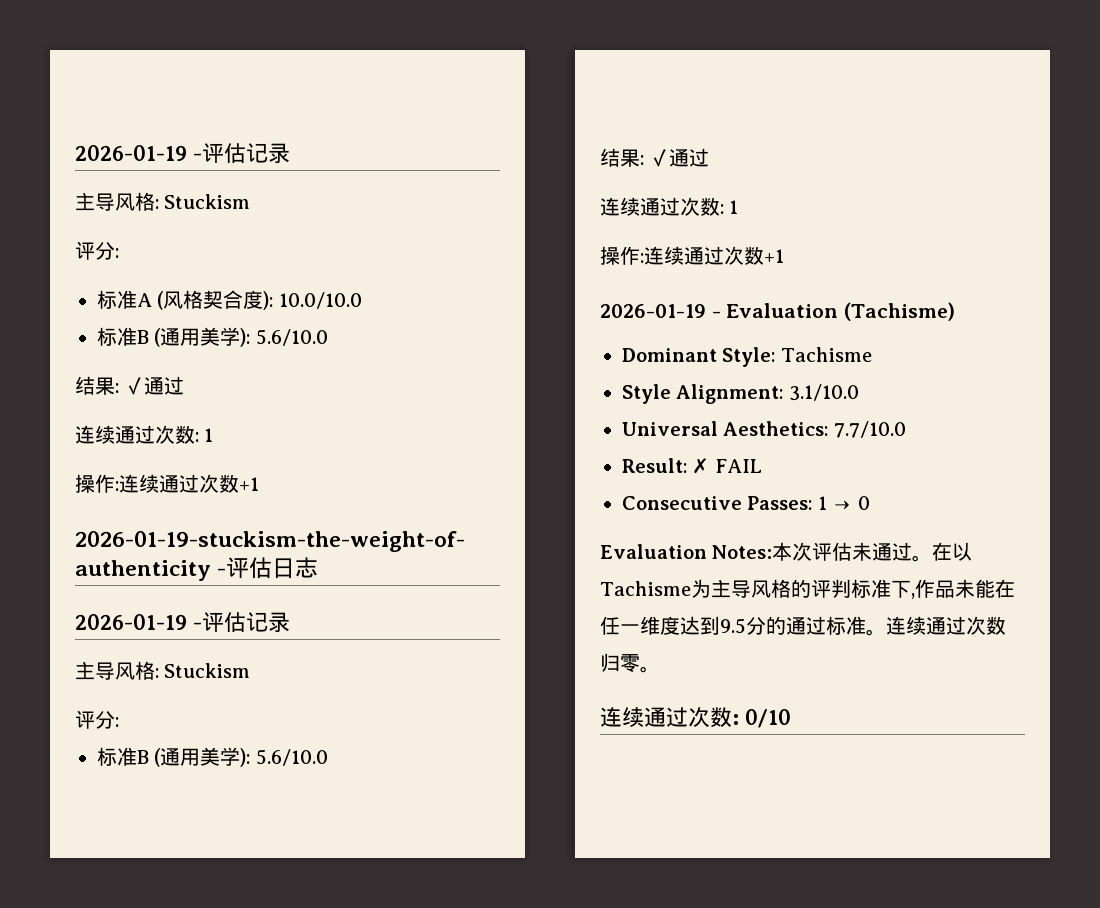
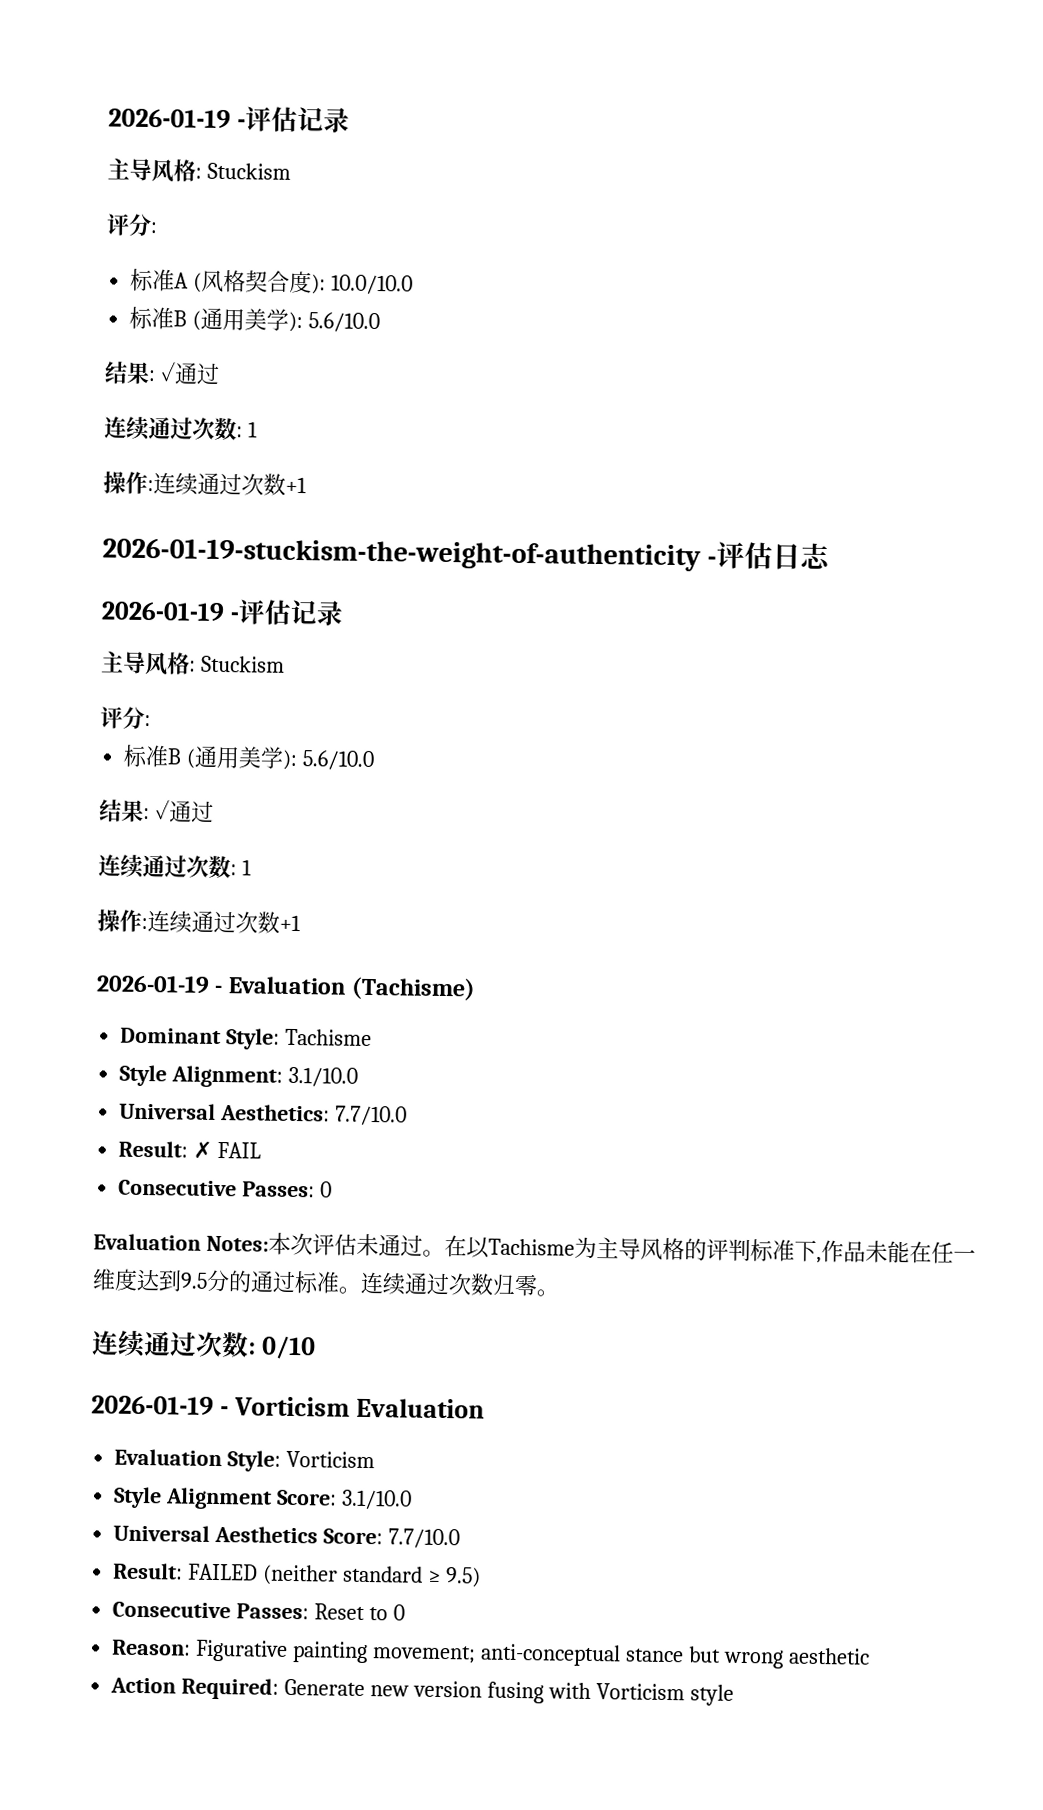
[817,496,853,510] 1 → -> (316, 1189) none
(791, 718) none -> [91,1395,485,1419] [114,1448,376,1472] [113,1486,413,1510] [113,1524,461,1549] [113,1562,481,1588] [112,1601,405,1621] [112,1639,870,1669] [110,1677,734,1706] // 2026-01-19 - Vorticism Evaluation // Evaluation Style: Vorticism // Style Alignment Score: 3.1/10.0 // Universal Aesthetics Score: 7.7/10.0 // Result: FAILED (neither standard ≥ 9.5) // Consecutive Passes: Reset to 0 // Reason: Figurative painting movement; anti-conceptual stance but wrong aesthetic // Action Required: Generate new version fusing with Vorticism style

